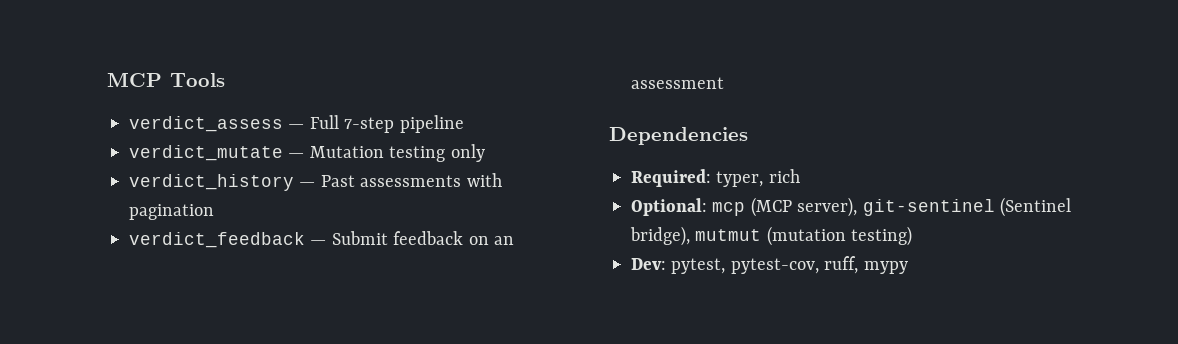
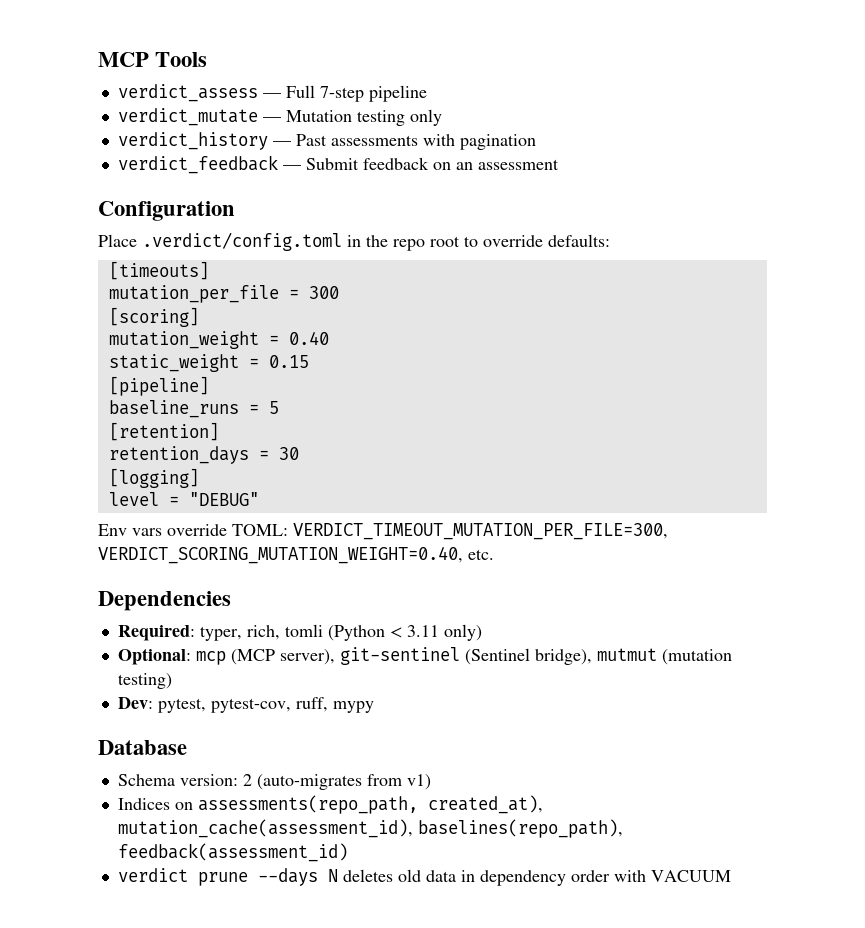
[609,127,748,145] [631,169,800,187] Dependencies // Required: typer, rich -> [98,201,235,221] [98,232,610,251] [108,261,209,280] [108,285,339,303] [108,307,199,327] [108,331,329,349] [108,354,309,372] [108,376,209,396] [108,400,279,418] [108,422,219,441] [108,446,299,464] [108,468,199,488] [108,492,259,506] [98,523,668,540] [98,546,494,564] [98,591,231,611] [117,624,482,641] Configuration // Place .verdict/config.toml in the repo root to override defaults: // [timeouts] // mutation_per_file = 300 // [scoring] // mutation_weight = 0.40 // static_weight = 0.15 // [pipeline] // baseline_runs = 5 // [retention] // retention_days = 30 // [logging] // level = "DEBUG" // Env vars override TOML: VERDICT_TIMEOUT_MUTATION_PER_FILE=300, VERDICT_SCORING_MUTATION_WEIGHT=0.40, etc. // Dependencies // Required: typer, rich, tomli (Python < 3.11 only)
(908, 267) none -> [98,740,187,755] [117,774,431,790] [117,795,543,814] [117,819,623,838] [117,843,348,862] [117,868,731,886] // Database // Schema version: 2 (auto-migrates from v1) // Indices on assessments(repo_path, created_at), mutation_cache(assessment_id), baselines(repo_path), feedback(assessment_id) // verdict prune --days N deletes old data in dependency order with VACUUM

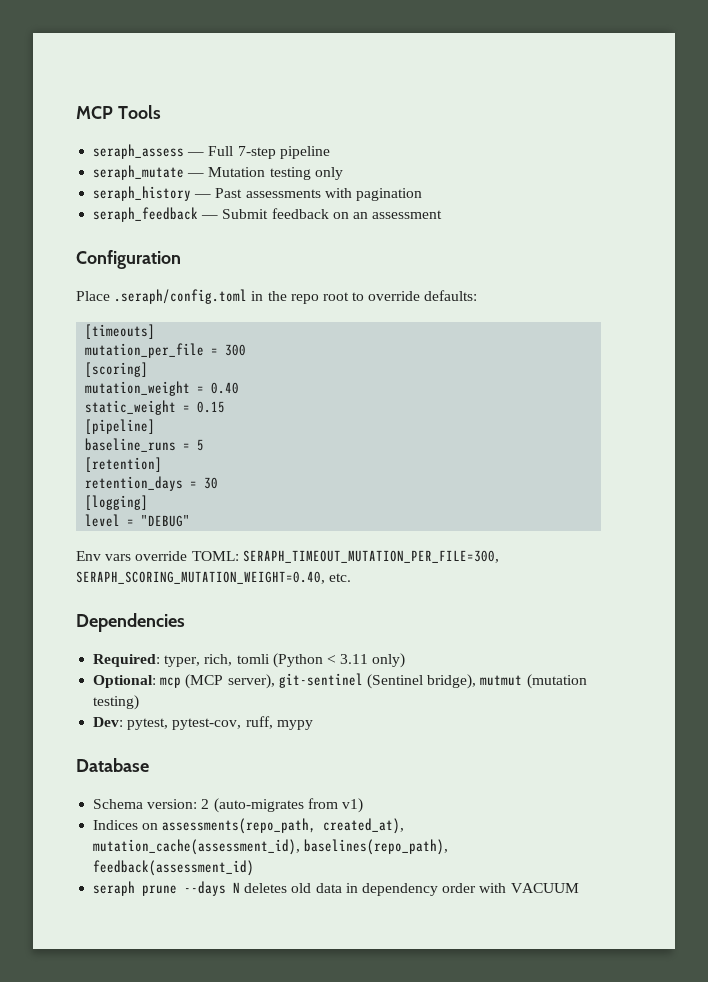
[117,84,258,102] verdict_assess -> [93,144,185,159] seraph_assess
[117,108,258,126] verdict_mutate -> [93,165,185,180] seraph_mutate
[117,132,268,150] verdict_history -> [93,186,192,201] seraph_history
[117,155,278,174] verdict_feedback -> [93,207,199,222] seraph_feedback
[142,232,342,251] .verdict/config.toml -> [114,289,248,304] .seraph/config.toml
[293,523,668,540] [98,546,463,564] VERDICT_TIMEOUT_MUTATION_PER_FILE=300, VERDICT_SCORING_MUTATION_WEIGHT=0.40, -> [242,550,499,563] [76,571,325,584] SERAPH_TIMEOUT_MUTATION_PER_FILE=300, SERAPH_SCORING_MUTATION_WEIGHT=0.40,
[117,868,188,882] verdict -> [93,881,136,896] seraph

